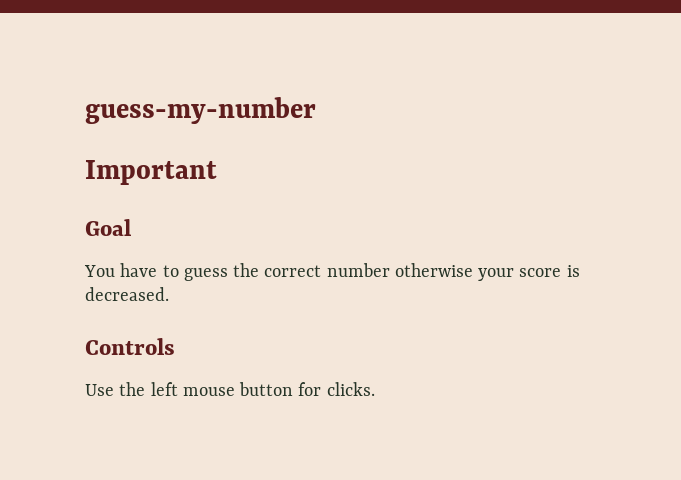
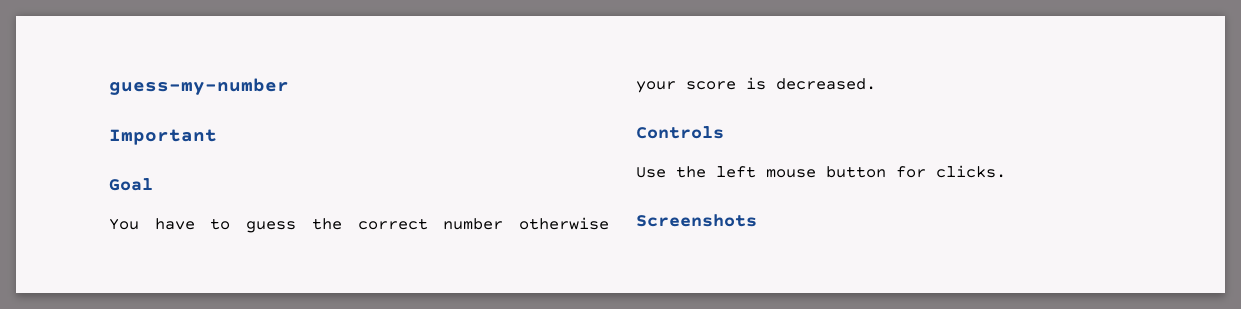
(375, 389) none -> [636,214,757,227] // Screenshots

